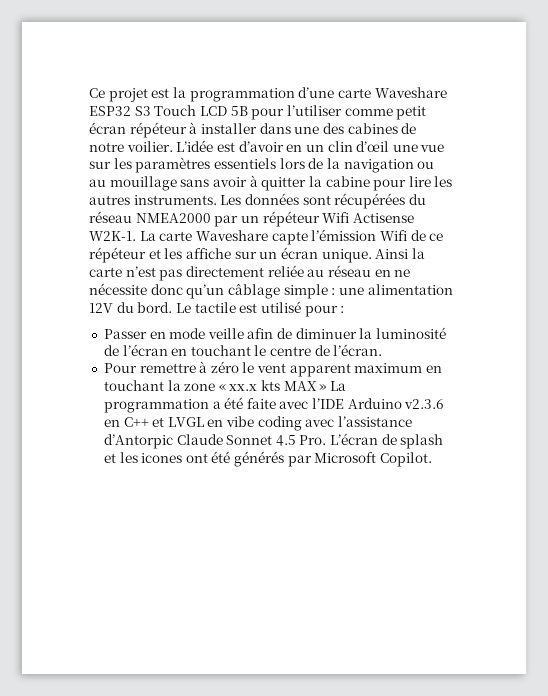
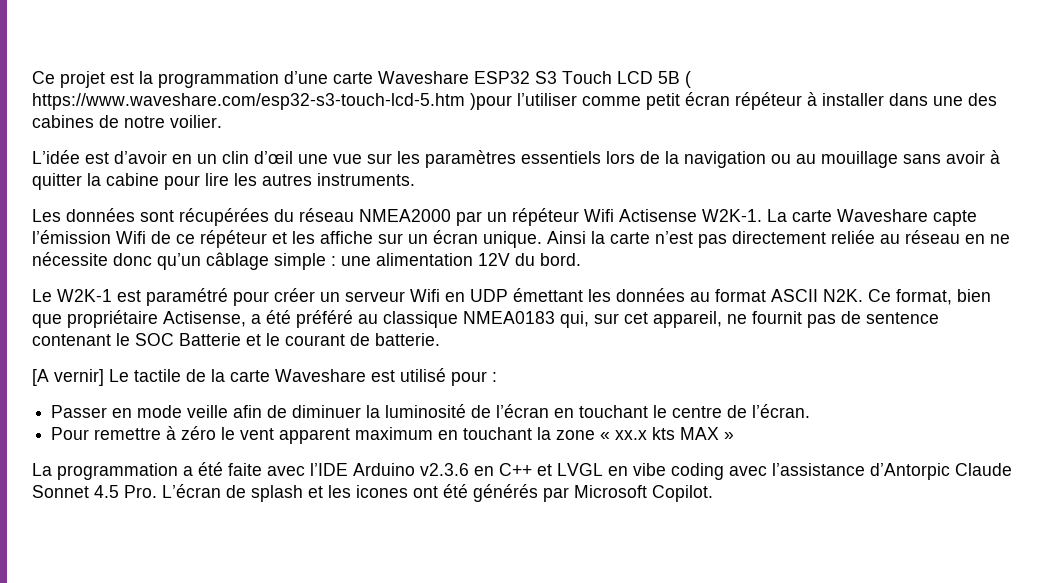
[251,108,285,120] pour -> [685,71,691,88] [32,93,512,110] ( https://www.waveshare.com/esp32-s3-touch-lcd-5.htm )pour
(173, 146) none -> (222, 121) //
(217, 200) none -> (415, 179) //
[175,302,236,313] Le tactile -> [32,288,991,306] [32,310,939,328] [32,333,440,346] [32,369,366,386] // Le W2K-1 est paramétré pour créer un serveur Wifi en UDP émettant les données au format ASCII N2K. Ce format, bien que propriétaire Actisense, a été préféré au classique NMEA0183 qui, sur cet appareil, ne fournit pas de sentence contenant le SOC Batterie et le courant de batterie. // [A vernir] Le tactile de la carte Waveshare
(327, 387) none -> (735, 436) //

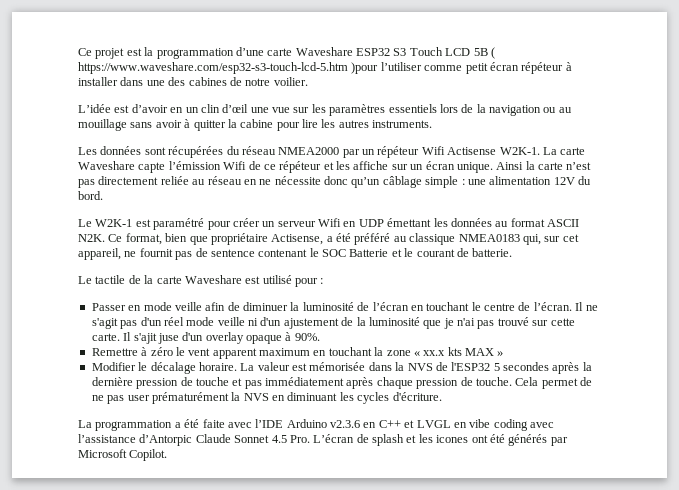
[32,369,104,386] [A vernir] -> (513, 252) none
[51,427,162,440] // Pour remettre -> [575,302,598,311] [91,317,575,329] [91,332,320,344] [91,348,138,356] Il ne s'agit pas d'un réel mode veille ni d'un ajustement de la luminosité que je n'ai pas trouvé sur cette carte. Il s'ajit juse d'un overlay opaque à 90%. // Remettre
(735, 436) none -> [91,362,592,374] [91,377,592,389] [91,392,442,404] // Modifier le décalage horaire. La valeur est mémorisée dans la NVS de l'ESP32 5 secondes après la dernière pression de touche et pas immédiatement après chaque pression de touche. Cela permet de ne pas user prématurément la NVS en diminuant les cycles d'écriture.

